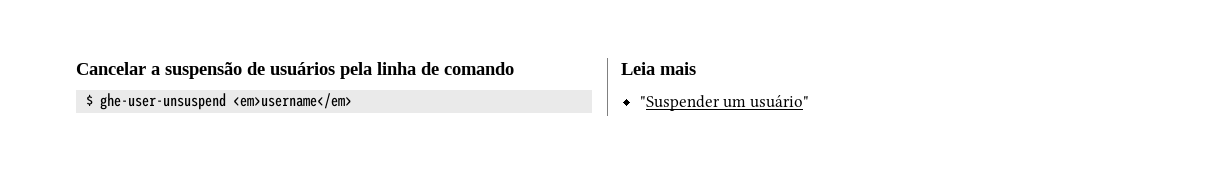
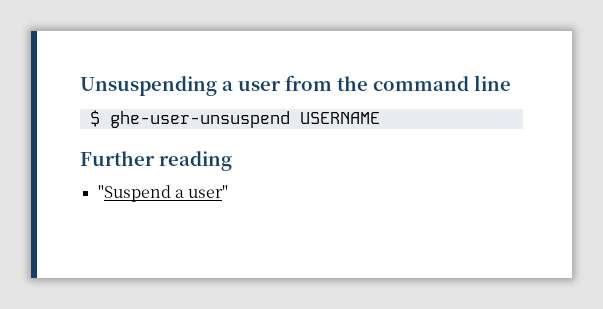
[76,62,514,79] [86,93,353,110] [621,62,696,75] [639,95,809,111] Cancelar a suspensão de usuários pela linha de comando // $ ghe-user-unsuspend <em>username</em> // Leia mais // "Suspender um usuário" -> [80,75,511,96] [89,110,380,128] [80,151,232,171] [97,185,229,202] Unsuspending a user from the command line // $ ghe-user-unsuspend USERNAME // Further reading // "Suspend a user"

